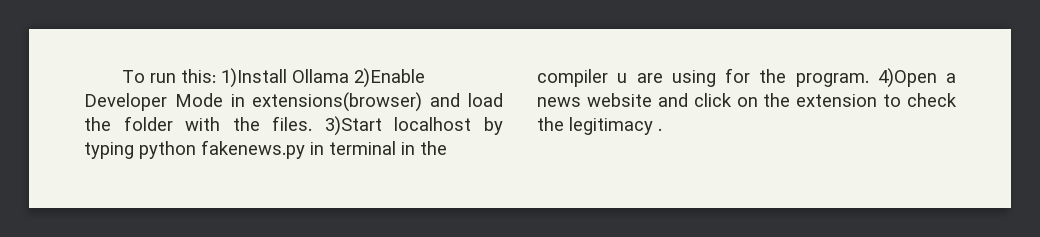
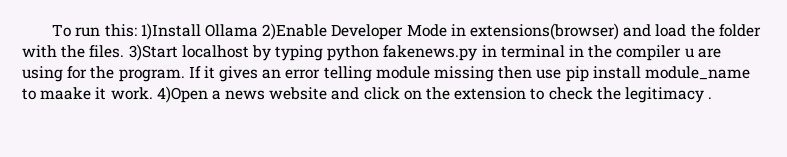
(869, 80) none -> [188,66,750,82] [22,87,153,100] If it gives an error telling module missing then use pip install module_name to maake it work.

